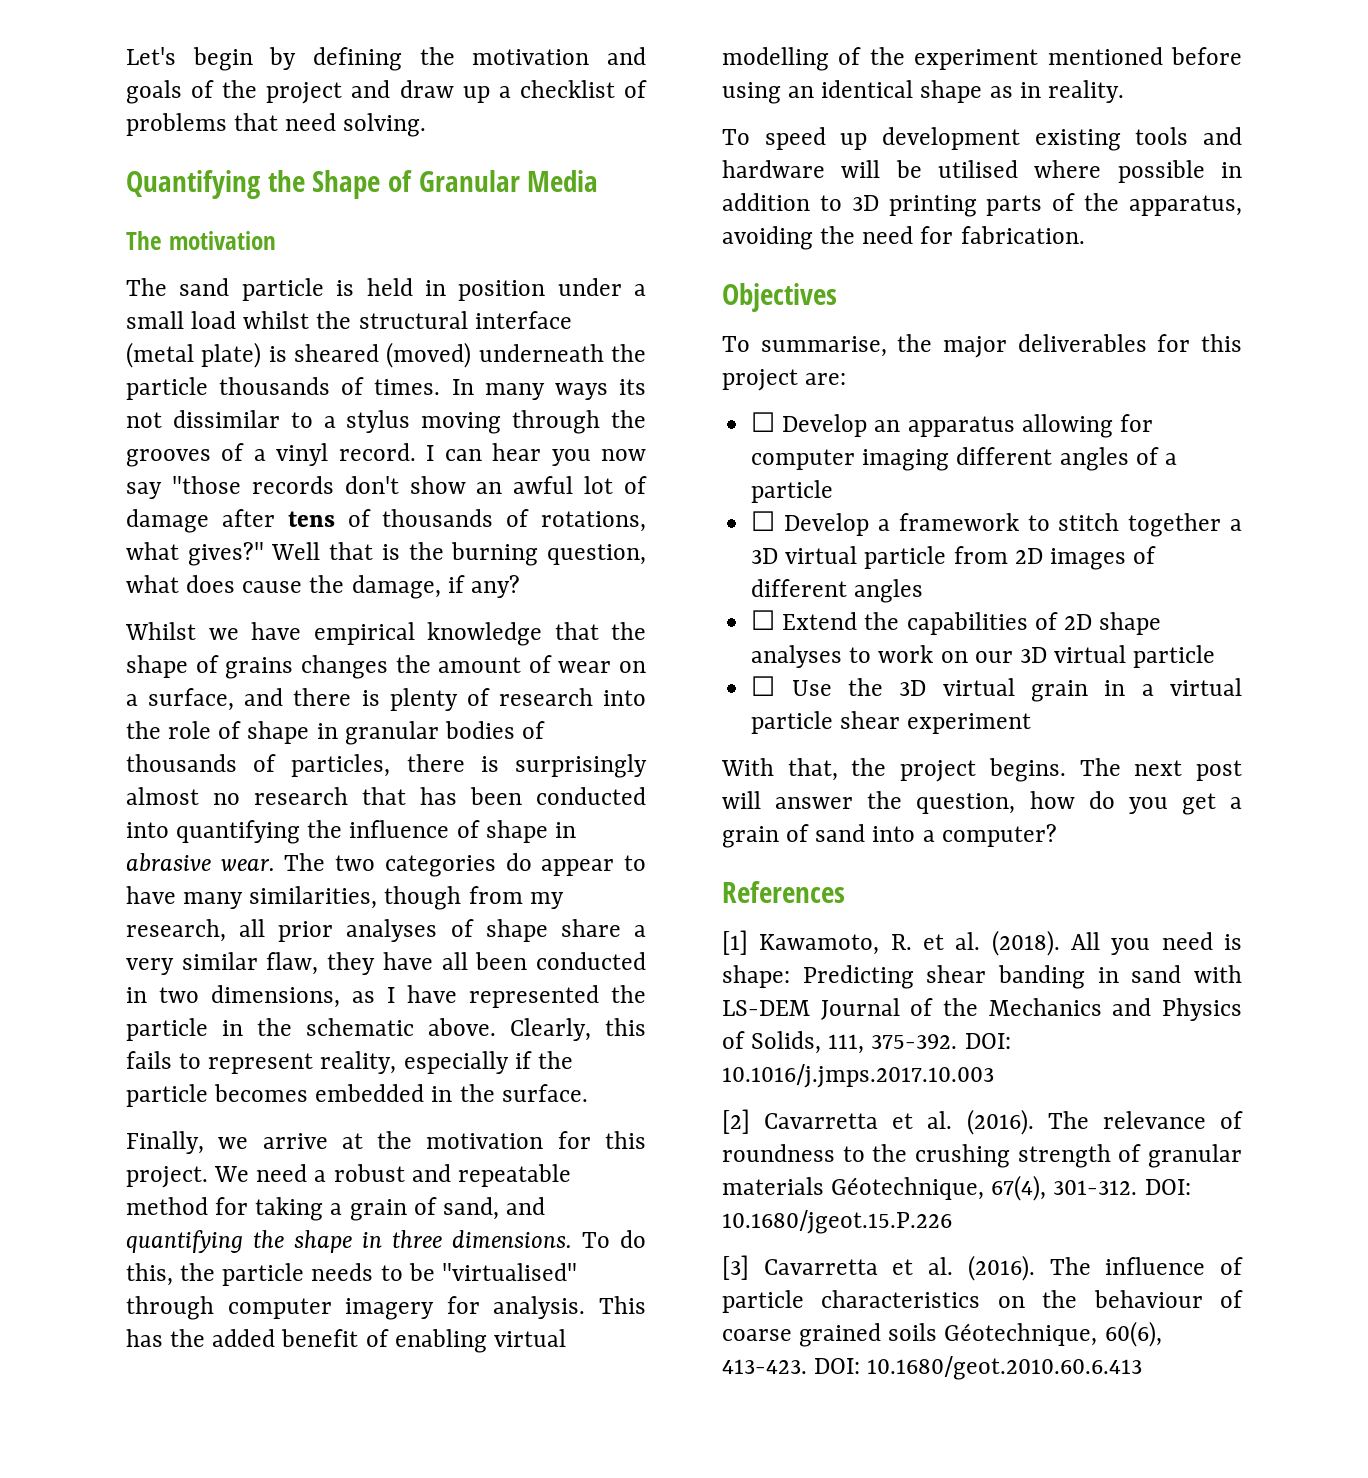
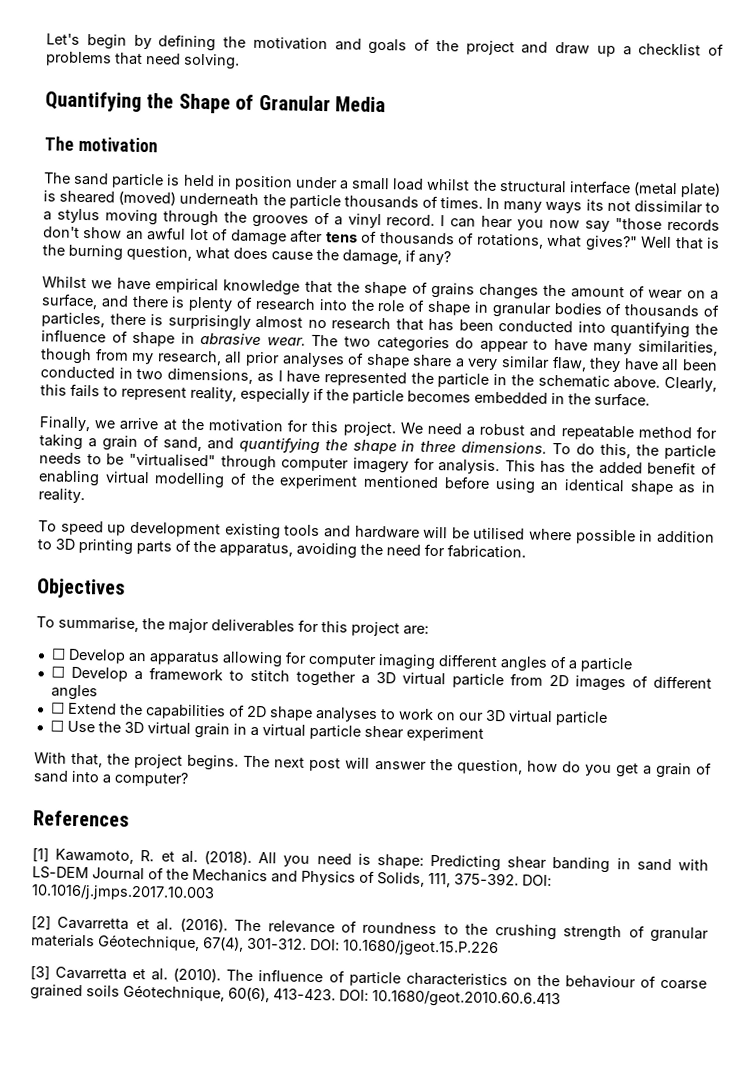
[967,1255,1035,1281] (2016). -> [173,967,222,983] (2010).

